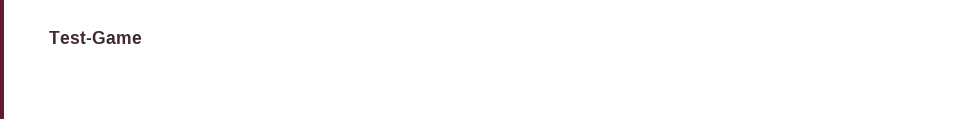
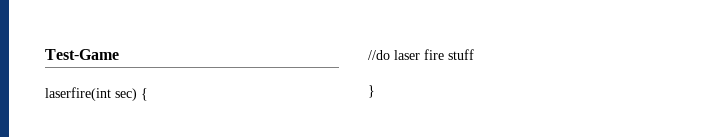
(142, 37) none -> [45,87,148,101] [368,49,474,60] [368,85,375,98] // laserfire(int sec) { // //do laser fire stuff // }

